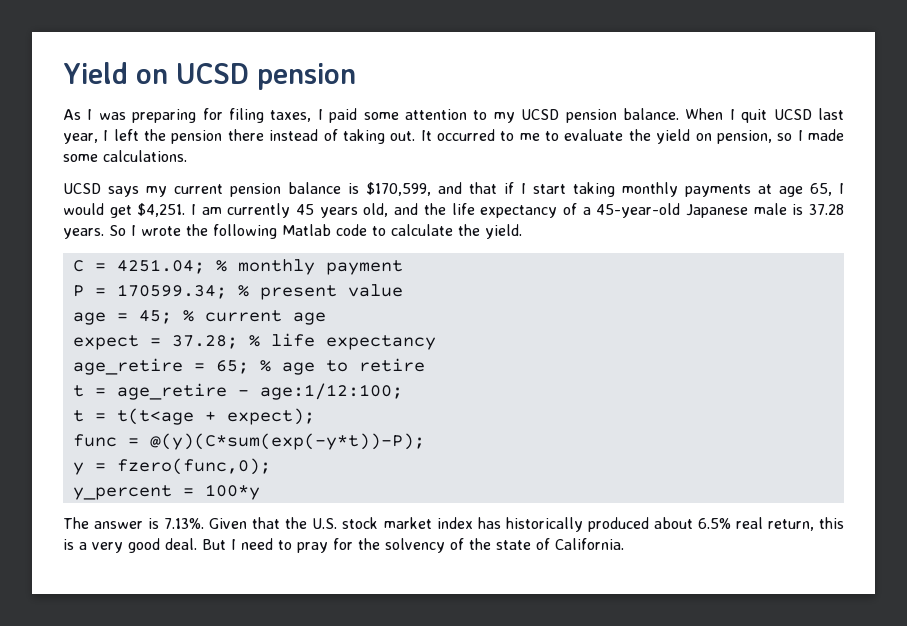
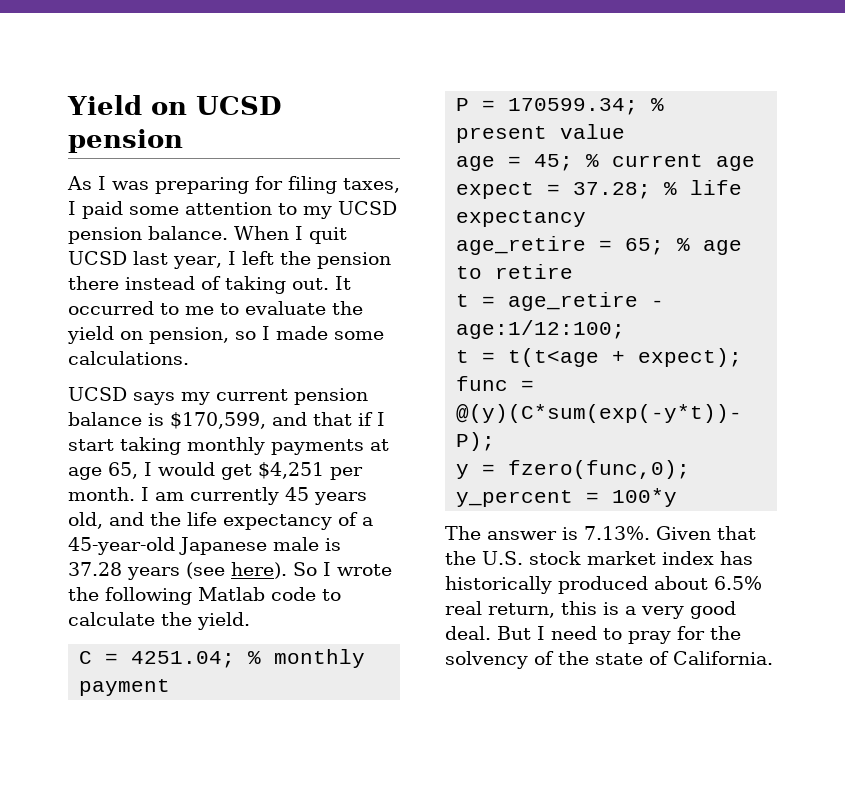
[137,203,186,217] $4,251. -> [258,462,363,480] [68,487,135,501] $4,251 per month.
[63,228,104,239] years. -> [127,562,287,580] years (see here).

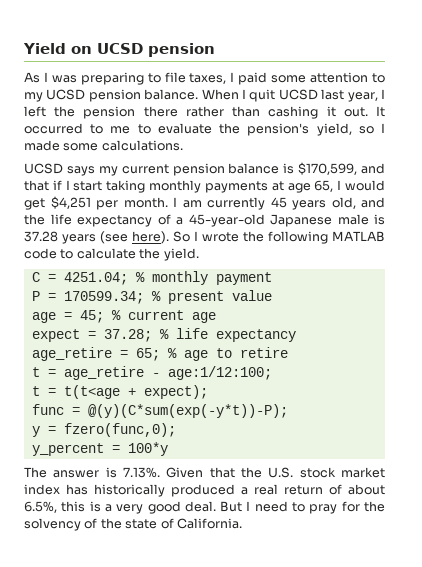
[255,176,337,194] for filing -> [147,72,186,83] to file
[125,276,286,294] instead of taking -> [185,106,336,119] rather than cashing it
[67,326,229,344] yield on pension, -> [247,123,352,136] pension's yield,
[198,587,265,601] Matlab -> [332,231,385,242] MATLAB
[654,576,762,590] [445,601,555,618] about 6.5% real return, -> [241,484,385,495] [24,501,57,513] a real return of about 6.5%,

